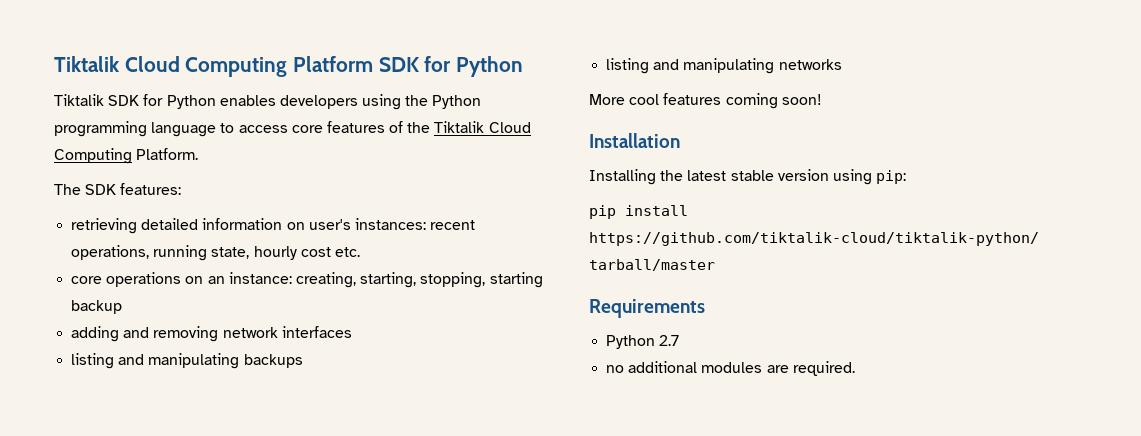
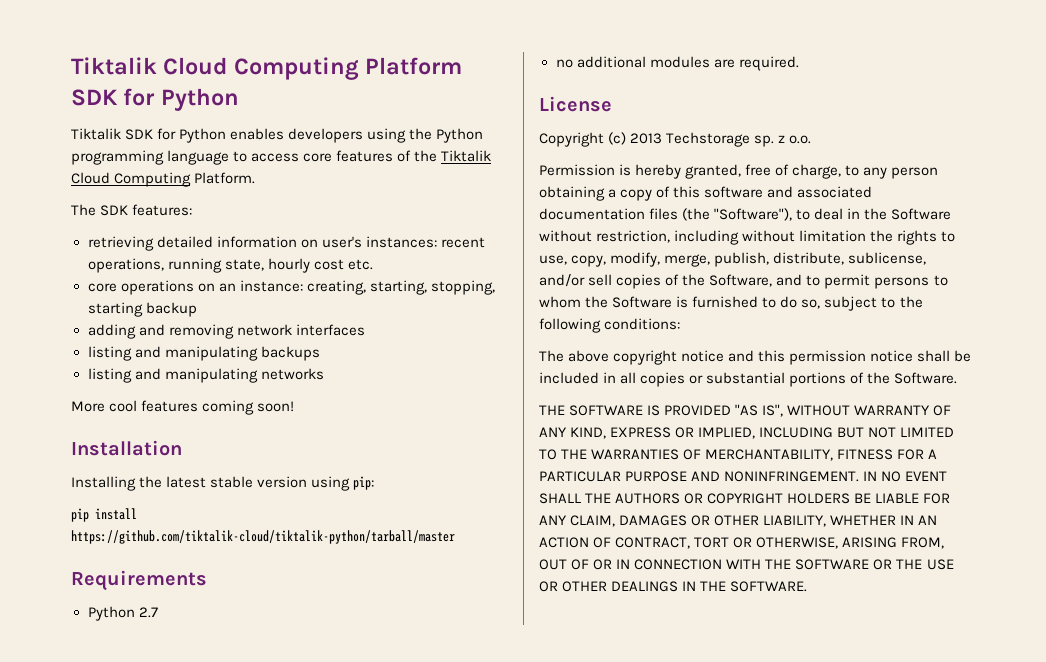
(855, 368) none -> [539,96,612,112] [539,132,812,147] [539,164,939,179] [539,186,873,201] [539,208,952,221] [539,230,956,245] [539,252,927,267] [539,274,948,289] [539,296,923,311] [539,318,681,333] [539,350,972,365] [539,372,958,387] [539,404,952,417] [539,427,955,439] [539,449,938,461] [539,471,948,482] [539,493,951,504] [539,515,938,527] [539,537,945,549] [539,559,954,570] [539,581,808,592] // License // Copyright (c) 2013 Techstorage sp. z o.o. // Permission is hereby granted, free of charge, to any person obtaining a copy of this software and associated documentation files (the "Software"), to deal in the Software without restriction, including without limitation the rights to use, copy, modify, merge, publish, distribute, sublicense, and/or sell copies of the Software, and to permit persons to whom the Software is furnished to do so, subject to the following conditions: // The above copyright notice and this permission notice shall be included in all copies or substantial portions of the Software. // THE SOFTWARE IS PROVIDED "AS IS", WITHOUT WARRANTY OF ANY KIND, EXPRESS OR IMPLIED, INCLUDING BUT NOT LIMITED TO THE WARRANTIES OF MERCHANTABILITY, FITNESS FOR A PARTICULAR PURPOSE AND NONINFRINGEMENT. IN NO EVENT SHALL THE AUTHORS OR COPYRIGHT HOLDERS BE LIABLE FOR ANY CLAIM, DAMAGES OR OTHER LIABILITY, WHETHER IN AN ACTION OF CONTRACT, TORT OR OTHERWISE, ARISING FROM, OUT OF OR IN CONNECTION WITH THE SOFTWARE OR THE USE OR OTHER DEALINGS IN THE SOFTWARE.

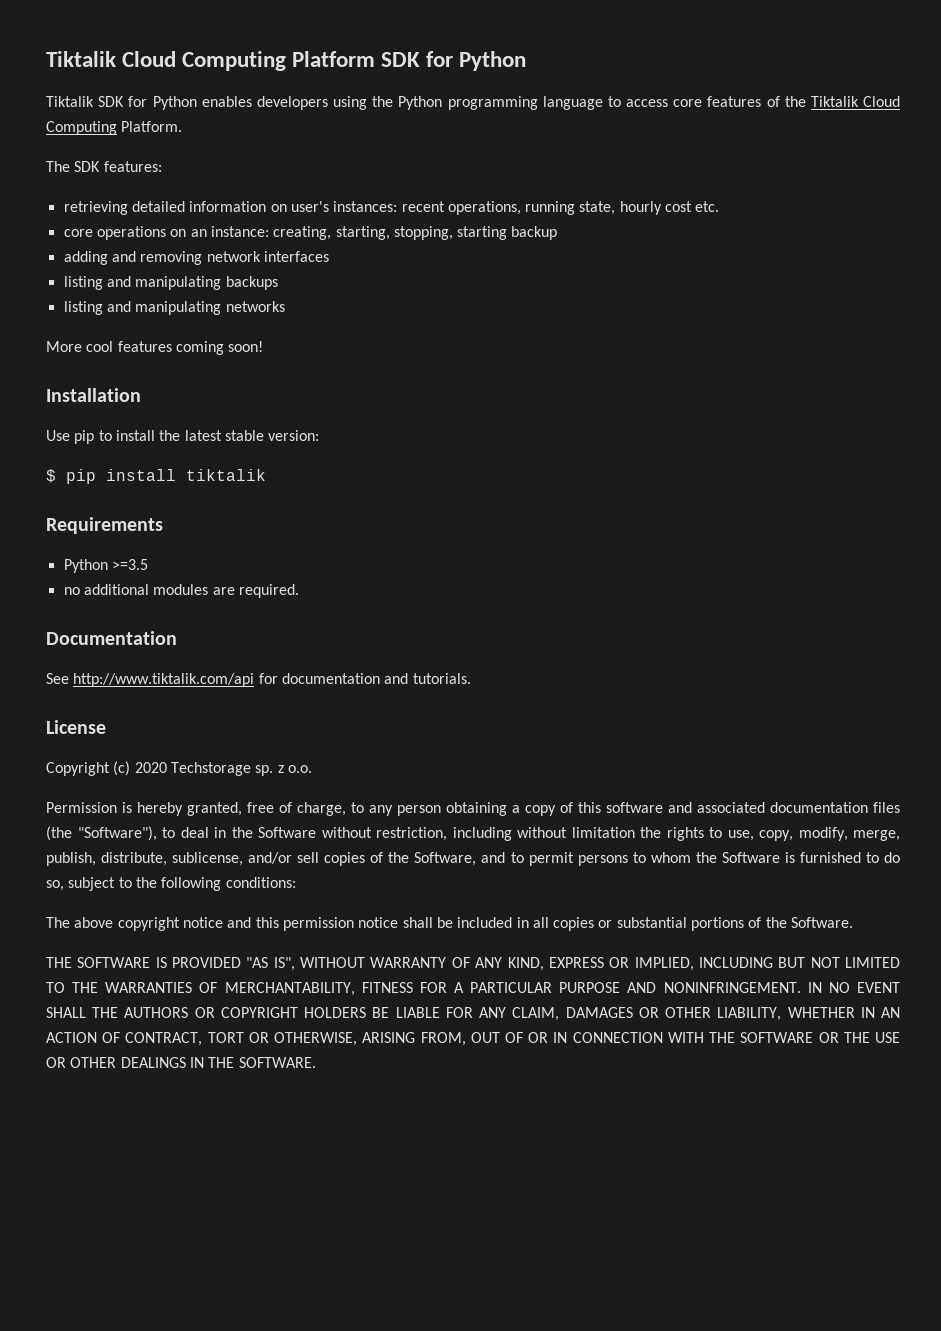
[71,476,375,491] Installing the latest stable version using pip: // -> [46,430,320,444] [46,469,56,483] Use pip to install the latest stable version: // $
[71,530,455,544] https://github.com/tiktalik-cloud/tiktalik-python/tarball/master -> [186,469,266,481] tiktalik
[138,607,158,618] 2.7 -> [111,559,148,570] >=3.5
(799, 63) none -> [46,631,177,645] [46,673,471,687] // Documentation // See http://www.tiktalik.com/api for documentation and tutorials.
[630,133,663,144] 2013 -> [134,762,167,773] 2020

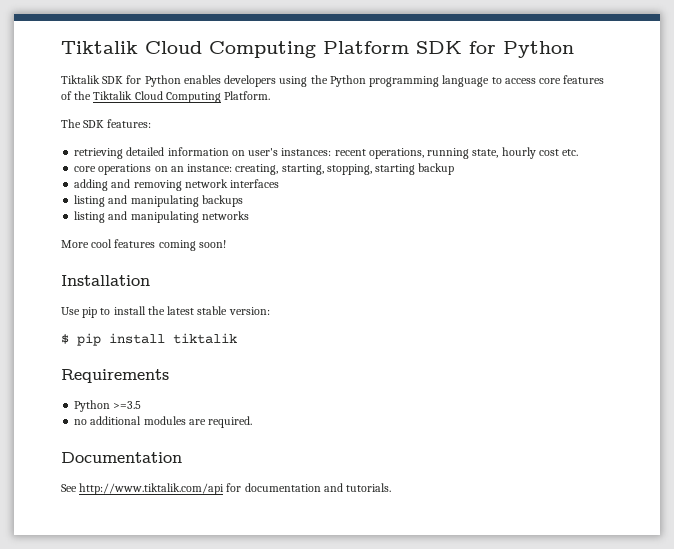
[46,720,106,734] [46,761,312,776] [46,802,900,816] [46,826,900,841] [46,852,900,866] [46,877,296,891] [46,917,854,931] [46,957,901,971] [46,982,900,996] [46,1007,901,1021] [46,1032,900,1046] [46,1057,316,1068] // License // Copyright (c) 2020 Techstorage sp. z o.o. // Permission is hereby granted, free of charge, to any person obtaining a copy of this software and associated documentation files (the "Software"), to deal in the Software without restriction, including without limitation the rights to use, copy, modify, merge, publish, distribute, sublicense, and/or sell copies of the Software, and to permit persons to whom the Software is furnished to do so, subject to the following conditions: // The above copyright notice and this permission notice shall be included in all copies or substantial portions of the Software. // THE SOFTWARE IS PROVIDED "AS IS", WITHOUT WARRANTY OF ANY KIND, EXPRESS OR IMPLIED, INCLUDING BUT NOT LIMITED TO THE WARRANTIES OF MERCHANTABILITY, FITNESS FOR A PARTICULAR PURPOSE AND NONINFRINGEMENT. IN NO EVENT SHALL THE AUTHORS OR COPYRIGHT HOLDERS BE LIABLE FOR ANY CLAIM, DAMAGES OR OTHER LIABILITY, WHETHER IN AN ACTION OF CONTRACT, TORT OR OTHERWISE, ARISING FROM, OUT OF OR IN CONNECTION WITH THE SOFTWARE OR THE USE OR OTHER DEALINGS IN THE SOFTWARE. -> (392, 487) none

